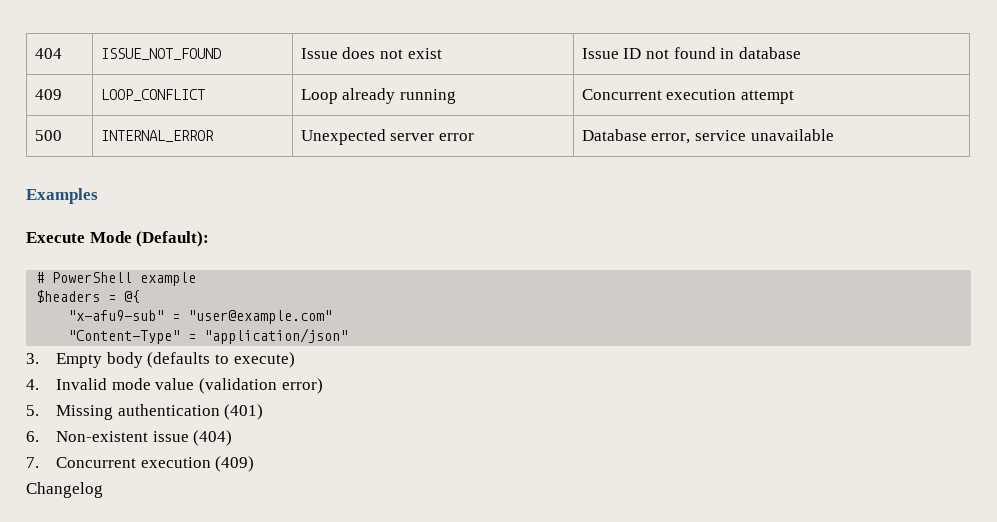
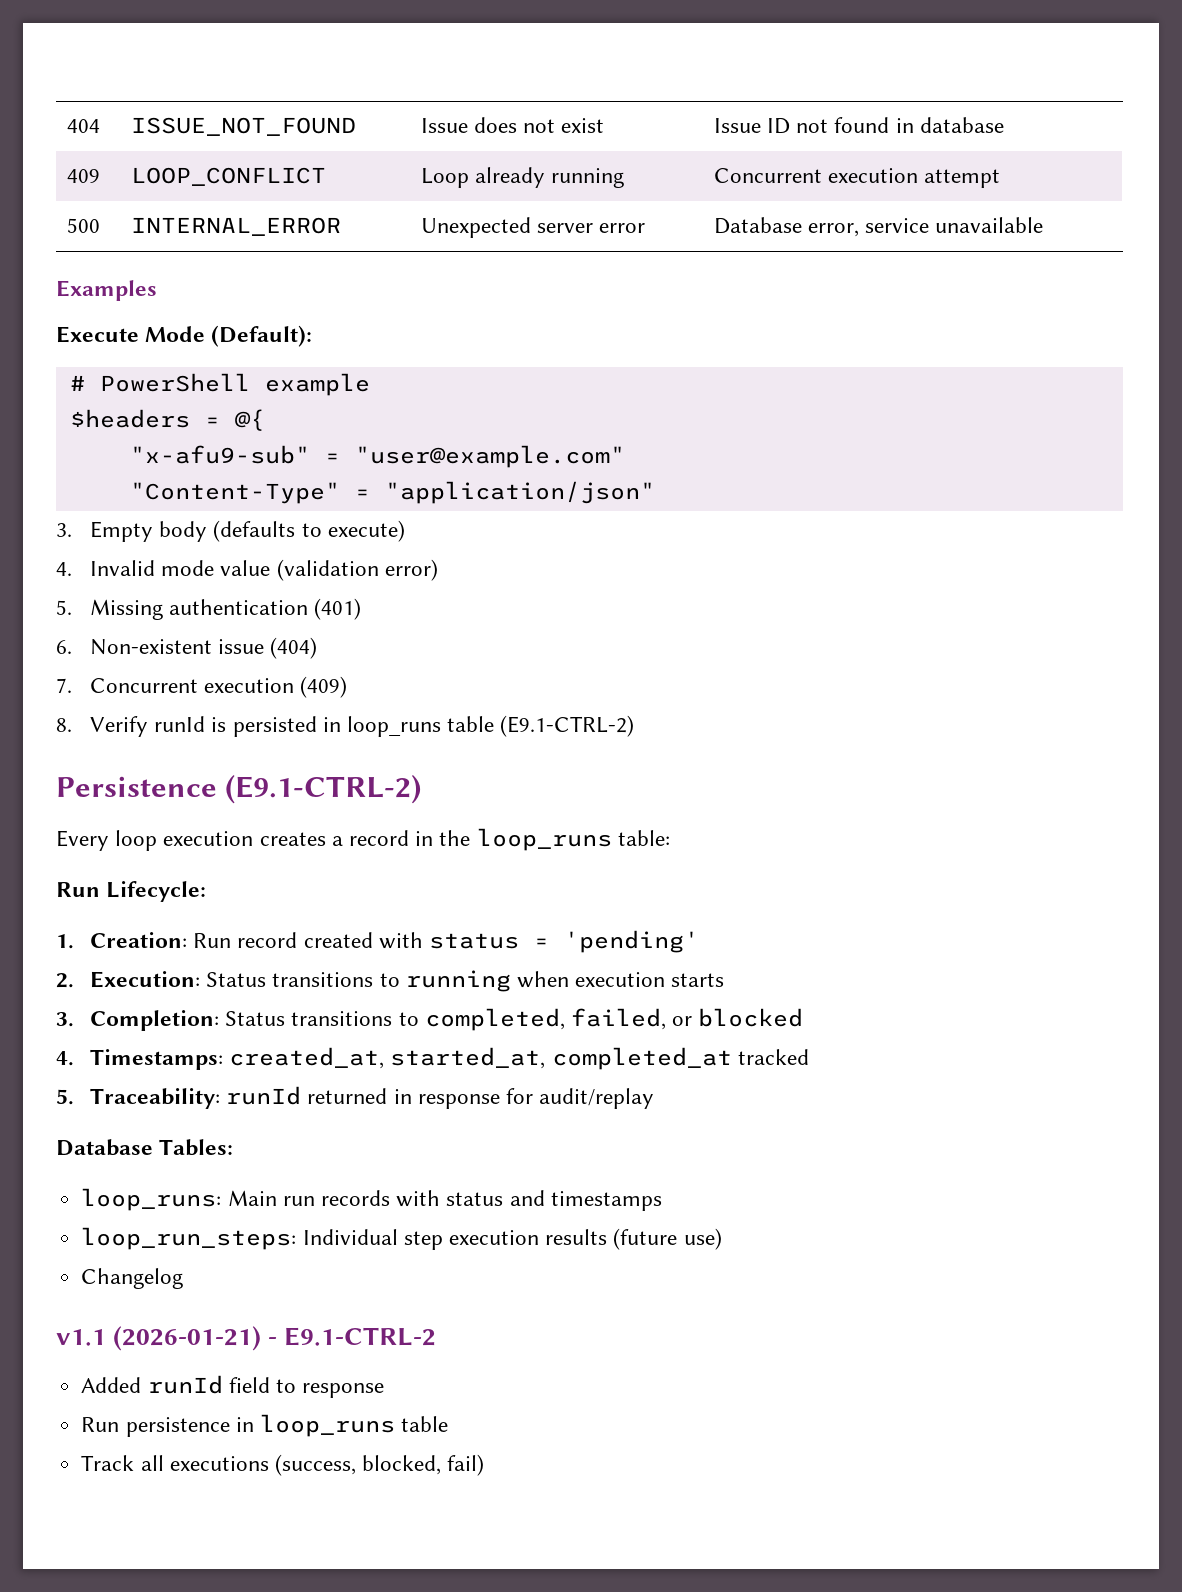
[26,482,103,498] Changelog -> [56,715,635,737] [56,775,422,804] [56,828,670,851] [56,881,207,902] [56,930,700,953] [56,970,725,992] [56,1008,804,1031] [56,1047,809,1070] [56,1086,655,1109] [56,1139,234,1156] [81,1188,662,1211] [81,1227,722,1250] [81,1268,184,1289] [56,1326,437,1351] [81,1375,385,1398] [81,1414,449,1437] [81,1454,485,1476] 8. Verify runId is persisted in loop_runs table (E9.1-CTRL-2) // Persistence (E9.1-CTRL-2) // Every loop execution creates a record in the loop_runs table: // Run Lifecycle: // 1. Creation: Run record created with status = 'pending' // 2. Execution: Status transitions to running when execution starts // 3. Completion: Status transitions to completed, failed, or blocked // 4. Timestamps: created_at, started_at, completed_at tracked // 5. Traceability: runId returned in response for audit/replay // Database Tables: // loop_runs: Main run records with status and timestamps // loop_run_steps: Individual step execution results (future use) // Changelog // v1.1 (2026-01-21) - E9.1-CTRL-2 // Added runId field to response // Run persistence in loop_runs table // Track all executions (success, blocked, fail)

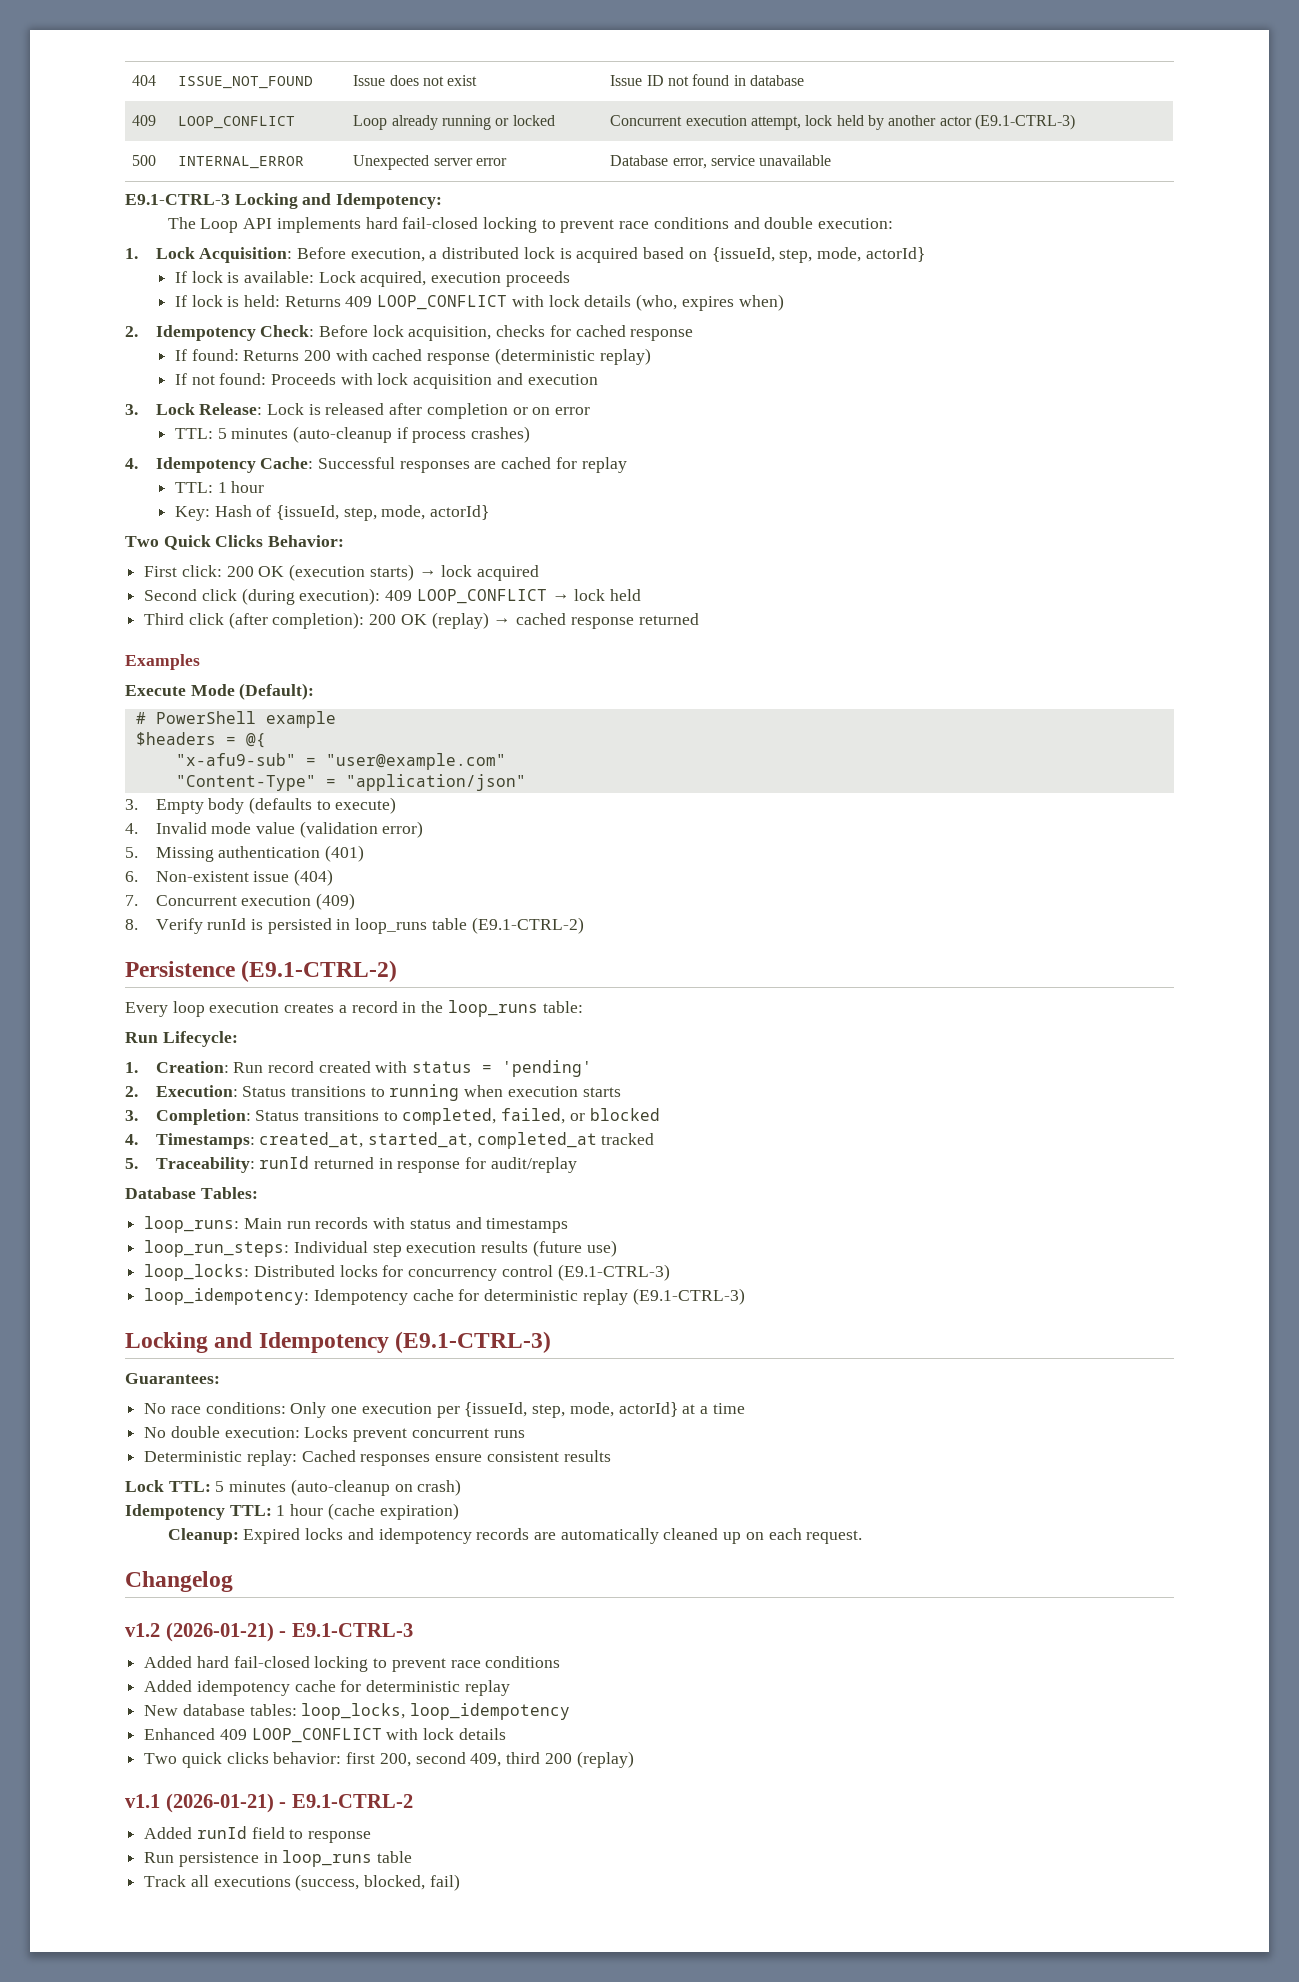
[713,168,1001,188] | Concurrent execution attempt -> [495,115,555,126] [610,114,1075,130] or locked | Concurrent execution attempt, lock held by another actor (E9.1-CTRL-3)
(1044, 225) none -> [125,193,443,209] [167,217,894,233] [125,247,925,263] [174,271,570,287] [174,294,784,311] [125,325,694,341] [174,348,651,365] [174,373,598,389] [125,403,591,419] [174,426,531,443] [125,457,627,473] [174,481,265,493] [174,505,490,521] [125,535,345,550] [144,564,540,581] [144,588,642,605] [144,612,699,629] // E9.1-CTRL-3 Locking and Idempotency: // The Loop API implements hard fail-closed locking to prevent race conditions and double execution: // 1. Lock Acquisition: Before execution, a distributed lock is acquired based on {issueId, step, mode, actorId} // If lock is available: Lock acquired, execution proceeds // If lock is held: Returns 409 LOOP_CONFLICT with lock details (who, expires when) // 2. Idempotency Check: Before lock acquisition, checks for cached response // If found: Returns 200 with cached response (deterministic replay) // If not found: Proceeds with lock acquisition and execution // 3. Lock Release: Lock is released after completion or on error // TTL: 5 minutes (auto-cleanup if process crashes) // 4. Idempotency Cache: Successful responses are cached for replay // TTL: 1 hour // Key: Hash of {issueId, step, mode, actorId} // Two Quick Clicks Behavior: // First click: 200 OK (execution starts) → lock acquired // Second click (during execution): 409 LOOP_CONFLICT → lock held // Third click (after completion): 200 OK (replay) → cached response returned
[81,1268,184,1289] Changelog -> [144,1264,670,1281] [144,1288,745,1305] [125,1331,552,1353] [125,1373,220,1384] [144,1402,745,1418] [144,1426,525,1442] [144,1450,611,1466] [125,1479,462,1496] [125,1503,459,1520] [167,1528,863,1544] [125,1571,233,1592] [125,1622,413,1642] [144,1656,561,1672] [144,1680,510,1696] [144,1703,571,1720] [144,1728,506,1743] [144,1751,634,1768] loop_locks: Distributed locks for concurrency control (E9.1-CTRL-3) // loop_idempotency: Idempotency cache for deterministic replay (E9.1-CTRL-3) // Locking and Idempotency (E9.1-CTRL-3) // Guarantees: // No race conditions: Only one execution per {issueId, step, mode, actorId} at a time // No double execution: Locks prevent concurrent runs // Deterministic replay: Cached responses ensure consistent results // Lock TTL: 5 minutes (auto-cleanup on crash) // Idempotency TTL: 1 hour (cache expiration) // Cleanup: Expired locks and idempotency records are automatically cleaned up on each request. // Changelog // v1.2 (2026-01-21) - E9.1-CTRL-3 // Added hard fail-closed locking to prevent race conditions // Added idempotency cache for deterministic replay // New database tables: loop_locks, loop_idempotency // Enhanced 409 LOOP_CONFLICT with lock details // Two quick clicks behavior: first 200, second 409, third 200 (replay)

